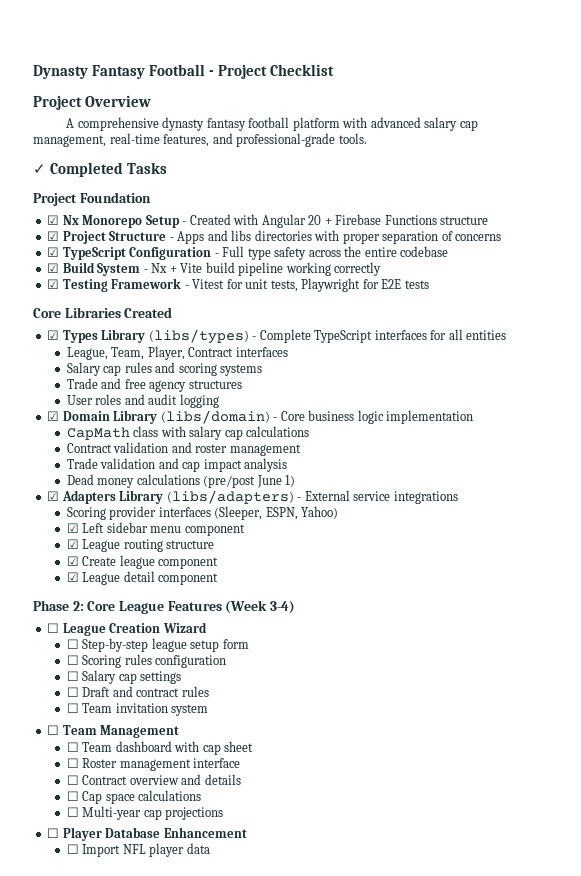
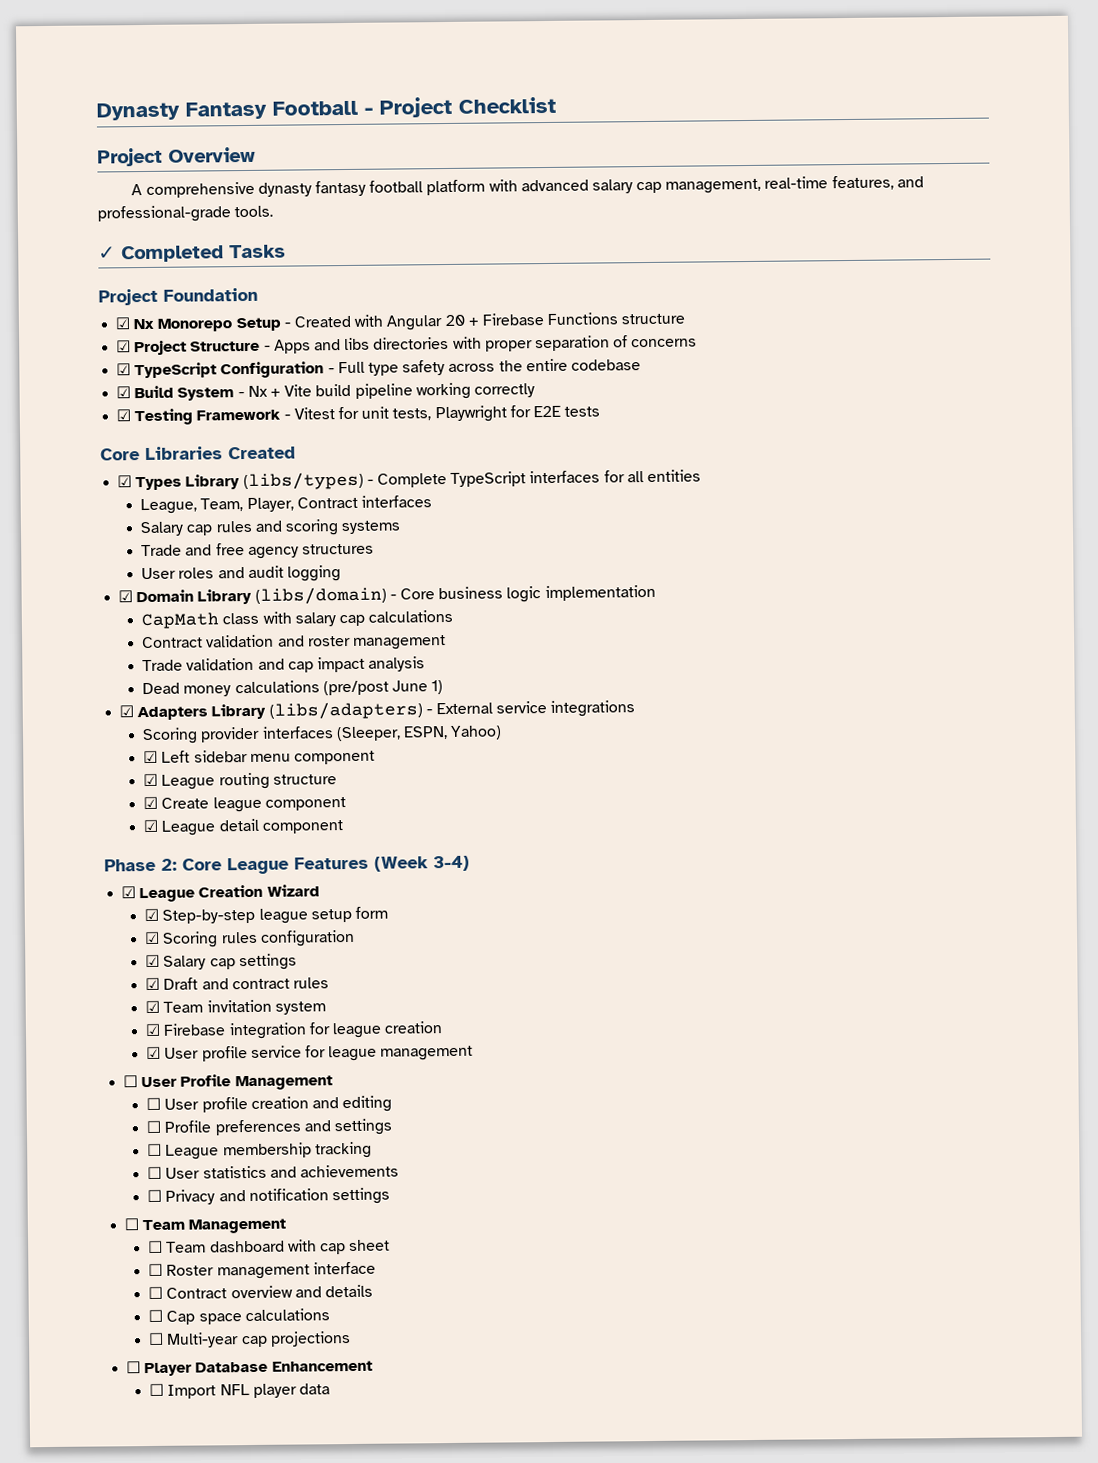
[47,623,60,633] ☐ -> [121,886,137,899] ☑
[66,639,79,649] ☐ -> [144,908,160,922] ☑
[66,655,79,665] ☐ -> [144,931,161,945] ☑
[66,671,79,681] ☐ -> [145,954,161,968] ☑
[66,687,79,697] ☐ -> [145,977,161,991] ☑
[66,703,79,713] ☐ -> [145,1000,161,1014] ☑
(209, 710) none -> [145,1021,443,1040] [146,1045,474,1062] [123,1074,333,1091] [146,1095,393,1113] [146,1118,393,1136] [147,1141,372,1160] [147,1164,399,1180] [147,1187,390,1205] // ☑ Firebase integration for league creation // ☑ User profile service for league management // ☐ User Profile Management // ☐ User profile creation and editing // ☐ Profile preferences and settings // ☐ League membership tracking // ☐ User statistics and achievements // ☐ Privacy and notification settings

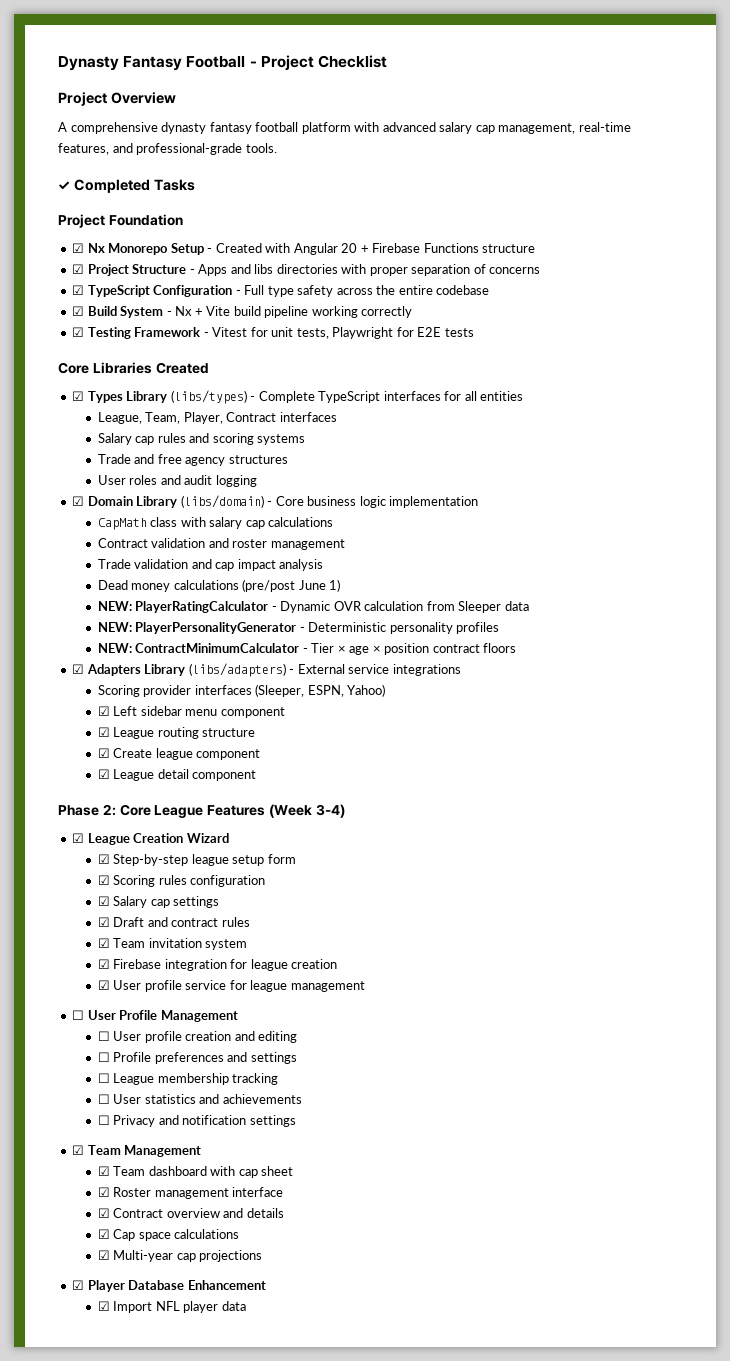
(444, 687) none -> [97,601,529,613] [97,622,500,634] [97,643,517,655] // NEW: PlayerRatingCalculator - Dynamic OVR calculation from Sleeper data // NEW: PlayerPersonalityGenerator - Deterministic personality profiles // NEW: ContractMinimumCalculator - Tier × age × position contract floors
[124,1218,140,1231] ☐ -> [72,1145,85,1155] ☑
[148,1240,164,1254] ☐ -> [97,1166,110,1176] ☑
[148,1263,164,1277] ☐ -> [97,1187,110,1197] ☑
[148,1286,164,1300] ☐ -> [97,1208,110,1218] ☑
[148,1309,164,1323] ☐ -> [97,1229,110,1239] ☑
[148,1332,165,1346] ☐ -> [97,1250,110,1260] ☑
[126,1361,142,1374] ☐ -> [72,1280,85,1290] ☑
[149,1383,165,1397] ☐ -> [97,1301,110,1311] ☑

